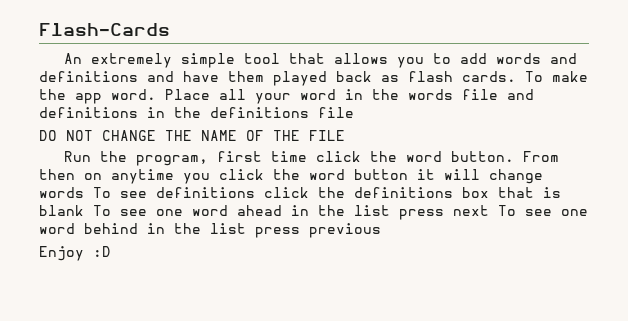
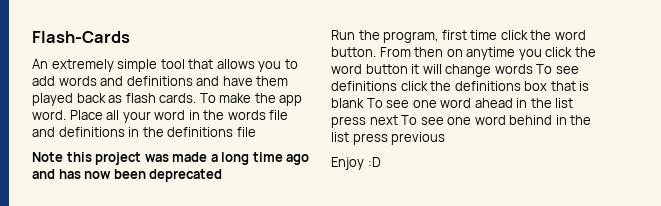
[39,130,345,141] DO NOT CHANGE THE NAME OF THE FILE -> [32,152,310,165] [32,169,223,182] Note this project was made a long time ago and has now been deprecated

